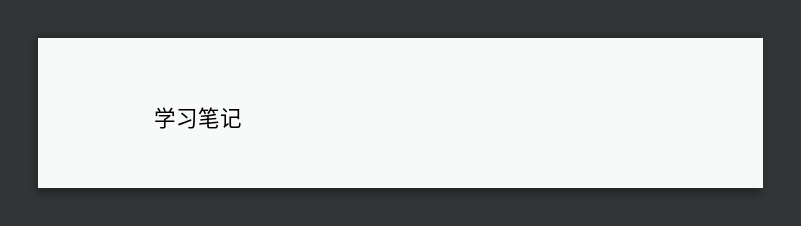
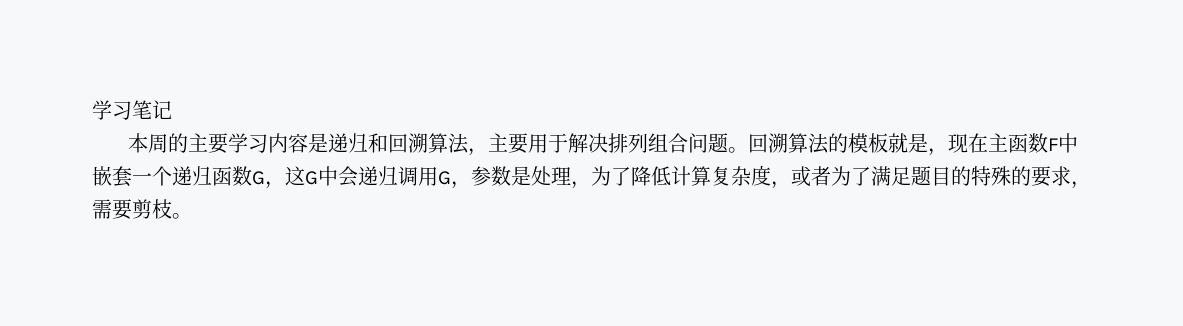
(242, 117) none -> [127,133,1078,156] [92,165,1091,189] [92,199,192,220] // 本周的主要学习内容是递归和回溯算法，主要用于解决排列组合问题。回溯算法的模板就是，现在主函数F中嵌套一个递归函数G，这G中会递归调用G，参数是处理，为了降低计算复杂度，或者为了满足题目的特殊的要求，需要剪枝。

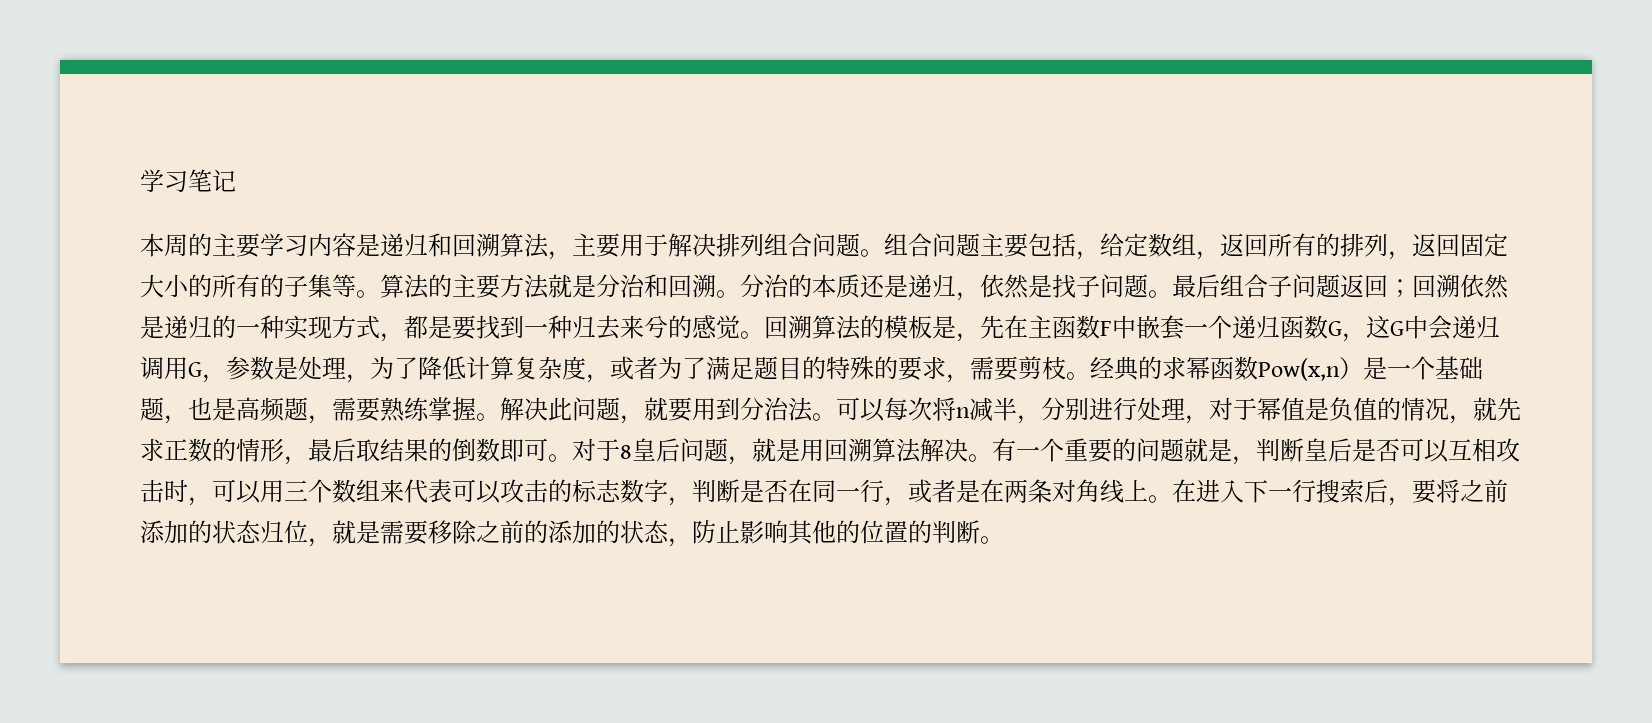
(748, 150) none -> [884,233,1508,260] [140,274,1509,301] [140,315,764,342] 组合问题主要包括，给定数组，返回所有的排列，返回固定大小的所有的子集等。算法的主要方法就是分治和回溯。分治的本质还是递归，依然是找子问题。最后组合子问题返回；回溯依然是递归的一种实现方式，都是要找到一种归去来兮的感觉。
[887,133,968,156] 就是，现 -> [932,315,1004,342] 是，先
(192, 216) none -> [1090,356,1483,381] [140,397,1521,424] [140,438,1520,465] [140,479,1508,506] [140,520,1004,547] 经典的求幂函数Pow(x,n）是一个基础题，也是高频题，需要熟练掌握。解决此问题，就要用到分治法。可以每次将n减半，分别进行处理，对于幂值是负值的情况，就先求正数的情形，最后取结果的倒数即可。对于8皇后问题，就是用回溯算法解决。有一个重要的问题就是，判断皇后是否可以互相攻击时，可以用三个数组来代表可以攻击的标志数字，判断是否在同一行，或者是在两条对角线上。在进入下一行搜索后，要将之前添加的状态归位，就是需要移除之前的添加的状态，防止影响其他的位置的判断。

